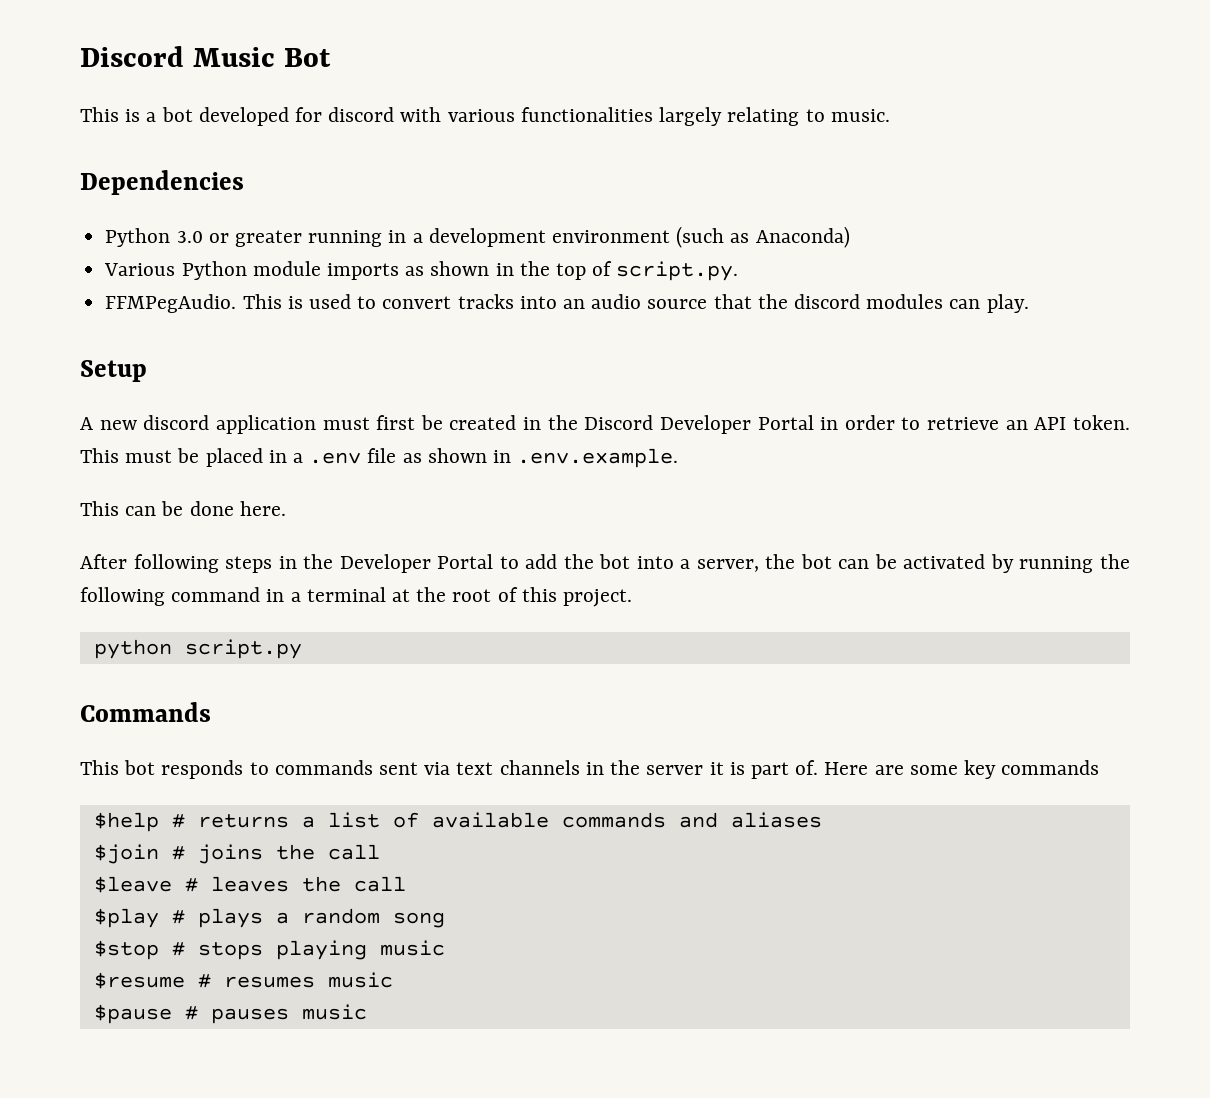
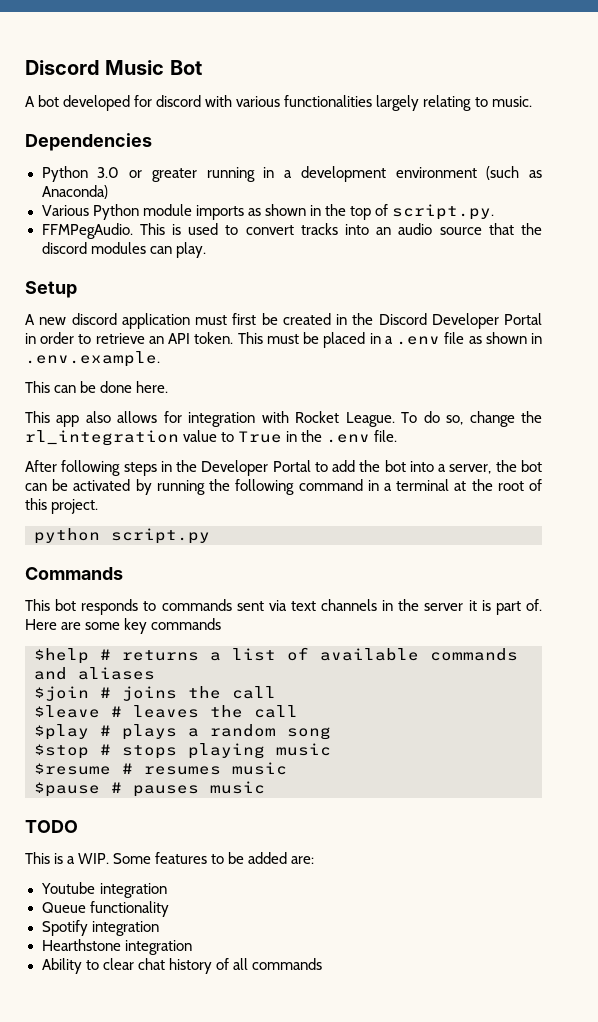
[80,107,157,122] This is a -> [25,96,35,107] A
(286, 508) none -> [25,411,542,427] [25,430,398,446] // This app also allows for integration with Rocket League. To do so, change the rl_integration value to True in the .env file.
(367, 1012) none -> [25,820,78,833] [25,852,315,864] [40,882,167,898] [41,901,169,917] [41,920,159,936] [41,939,192,955] [41,958,322,974] // TODO // This is a WIP. Some features to be added are: // Youtube integration // Queue functionality // Spotify integration // Hearthstone integration // Ability to clear chat history of all commands

